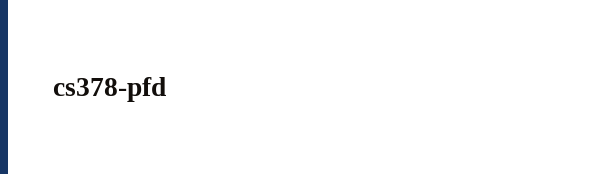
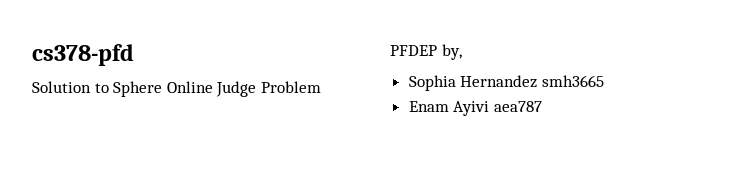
(166, 89) none -> [32,81,321,97] [390,44,462,60] [408,75,604,91] [408,101,542,116] // Solution to Sphere Online Judge Problem PFDEP by, // Sophia Hernandez smh3665 // Enam Ayivi aea787

